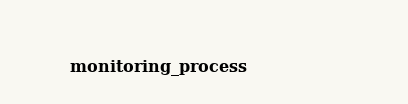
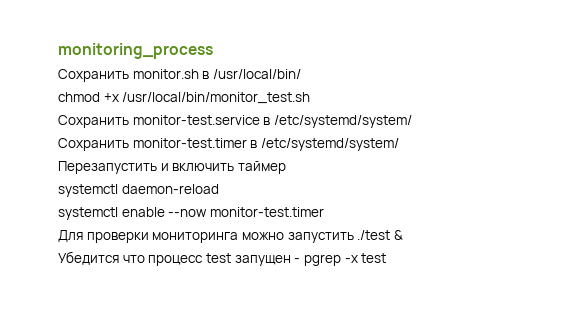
(247, 68) none -> [58,69,301,82] [58,92,311,104] [58,115,412,128] [58,138,399,151] [58,161,286,174] [58,184,219,197] [58,207,324,220] [58,230,403,243] [58,251,387,266] // Сохранить monitor.sh в /usr/local/bin/ // chmod +x /usr/local/bin/monitor_test.sh // Сохранить monitor-test.service в /etc/systemd/system/ // Сохранить monitor-test.timer в /etc/systemd/system/ // Перезапустить и включить таймер // systemctl daemon-reload // systemctl enable --now monitor-test.timer // Для проверки мониторинга можно запустить ./test & // Убедится что процесс test запущен - pgrep -x test

